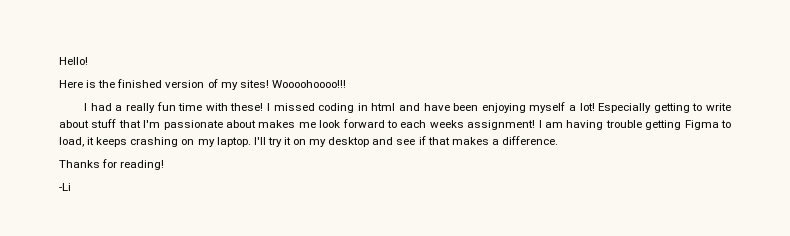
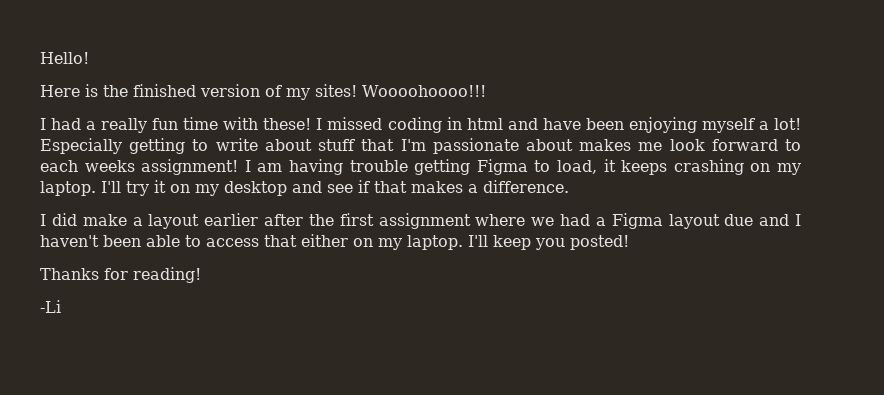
(558, 140) none -> [40,213,802,229] [40,234,629,250] // I did make a layout earlier after the first assignment where we had a Figma layout due and I haven't been able to access that either on my laptop. I'll keep you posted!

